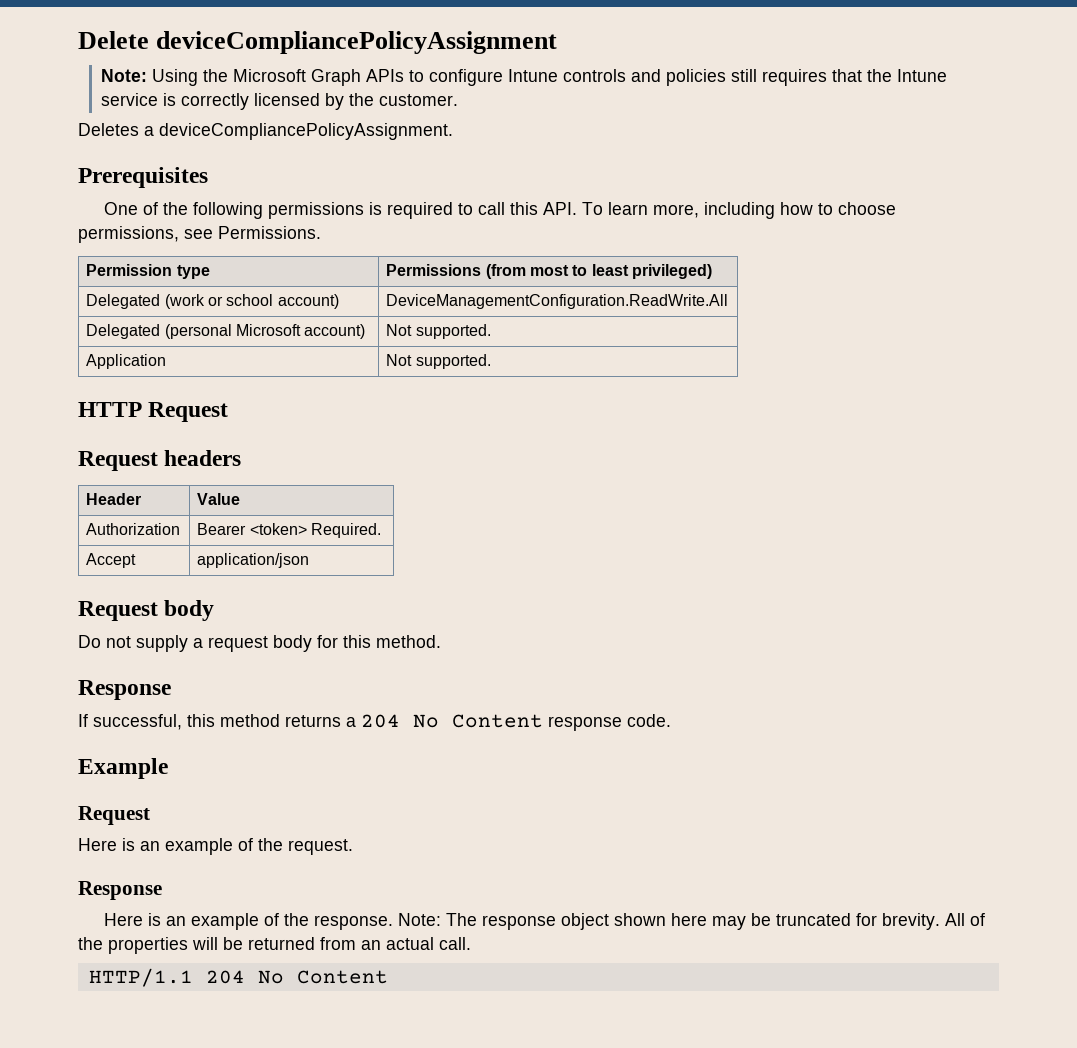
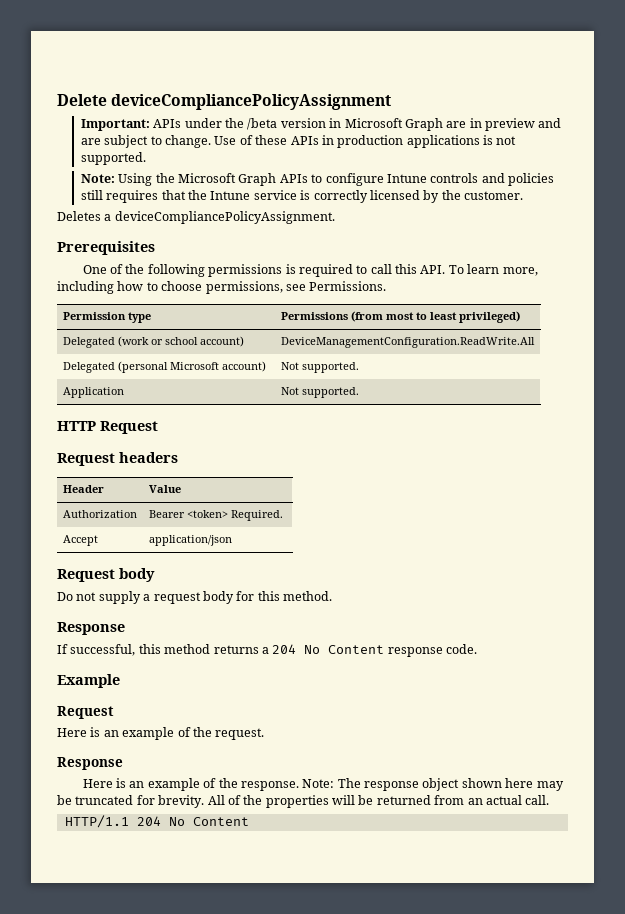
(558, 42) none -> [80,118,562,131] [80,135,517,148] [80,152,146,165] // Important: APIs under the /beta version in Microsoft Graph are in preview and are subject to change. Use of these APIs in production applications is not supported.

